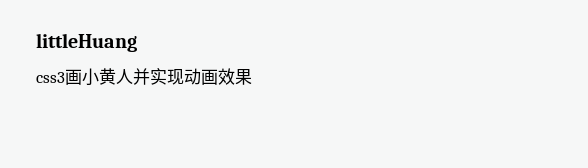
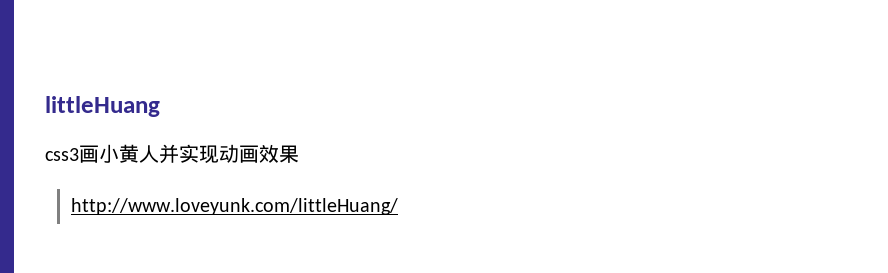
(252, 77) none -> [70,198,398,215] // http://www.loveyunk.com/littleHuang/

